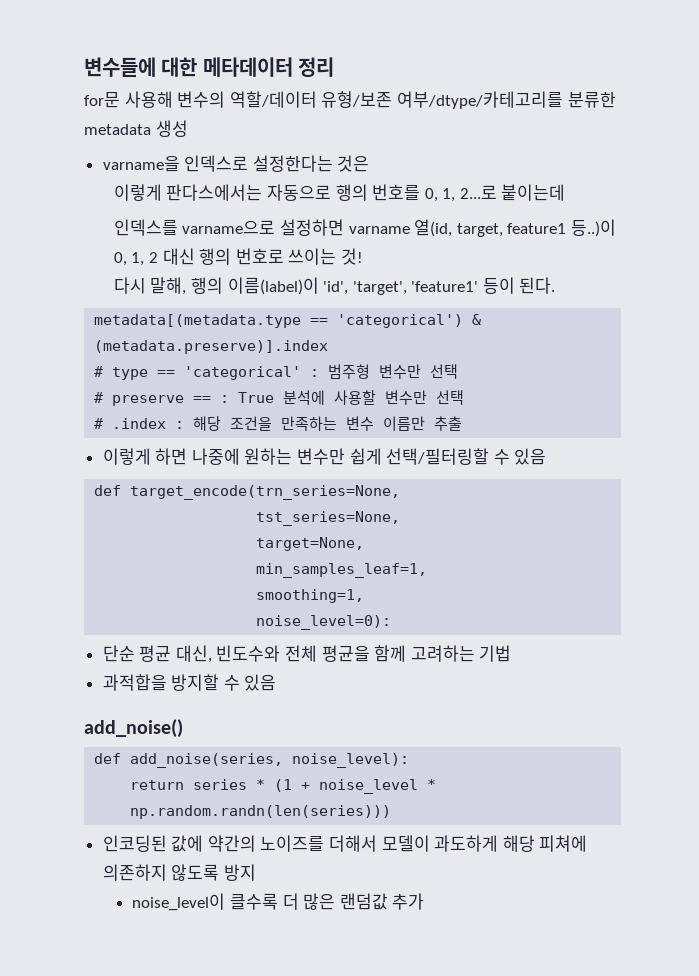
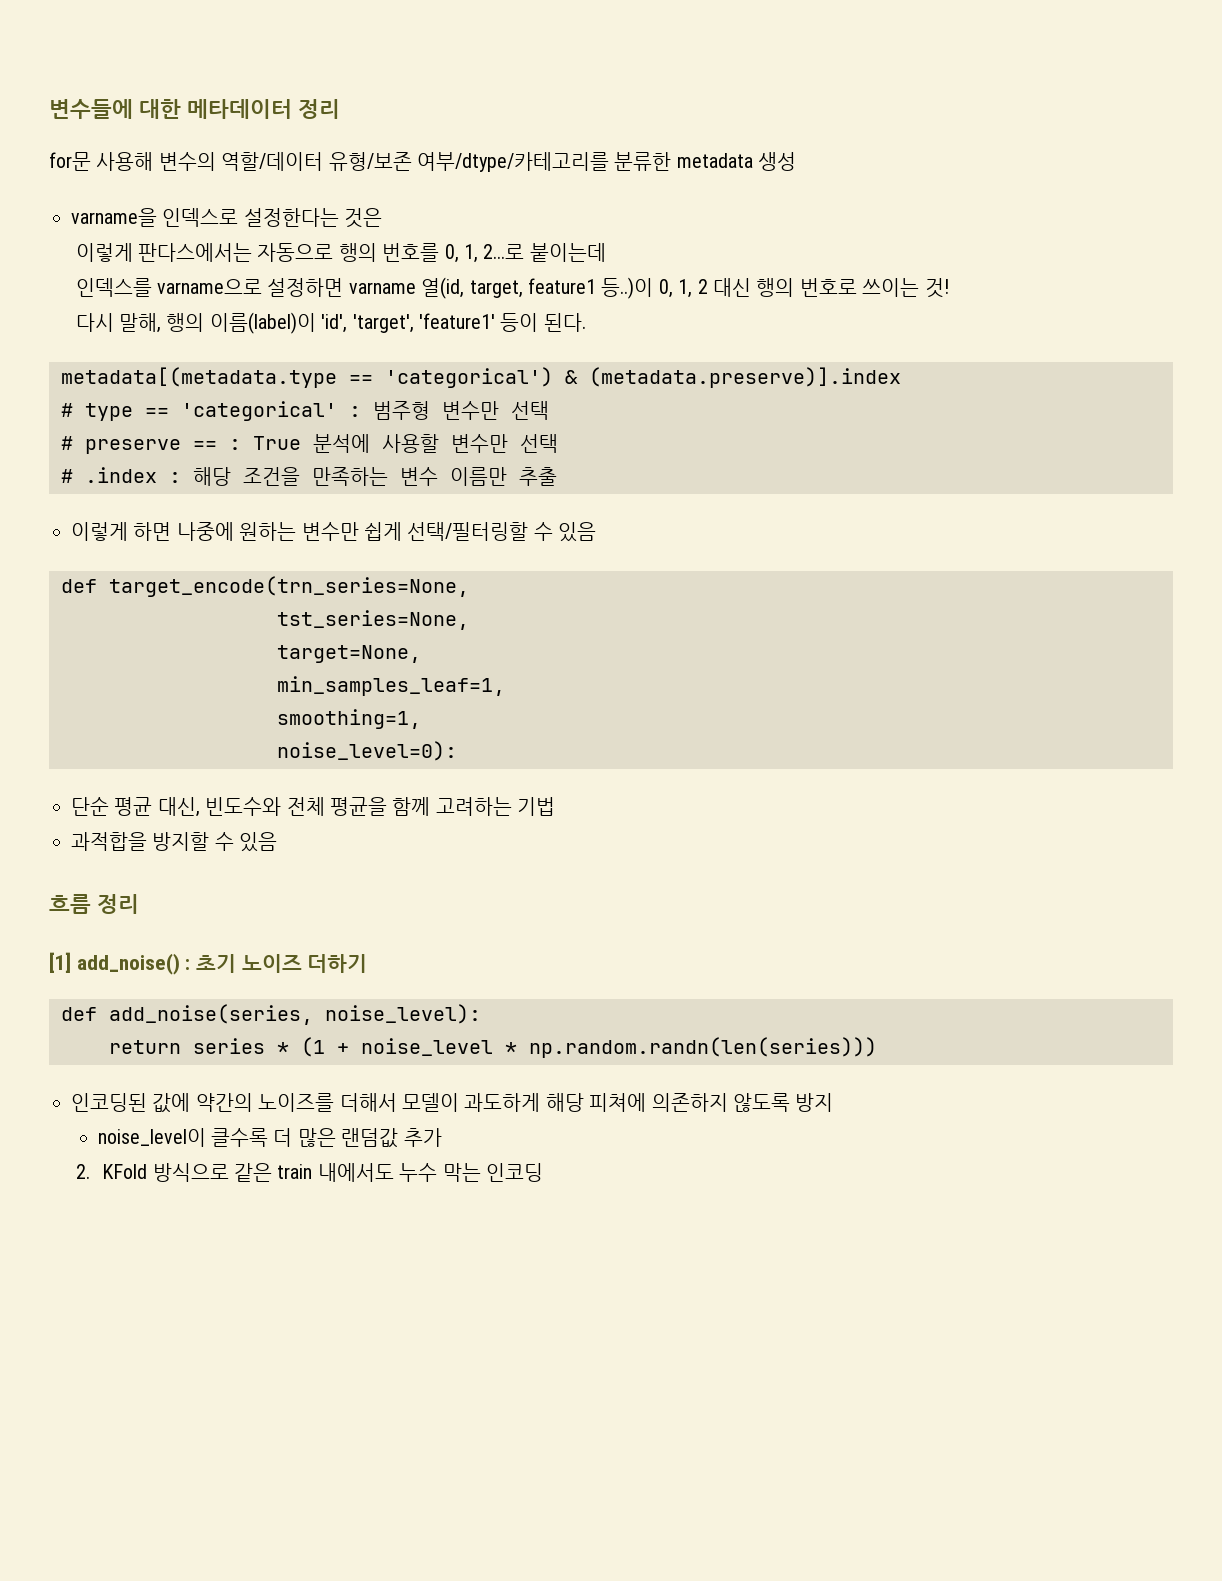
[84,719,183,738] add_noise() -> [49,894,139,914] [49,952,368,975] 흐름 정리 // [1] add_noise() : 초기 노이즈 더하기
(425, 901) none -> [75,1163,543,1182] // 2. KFold 방식으로 같은 train 내에서도 누수 막는 인코딩

